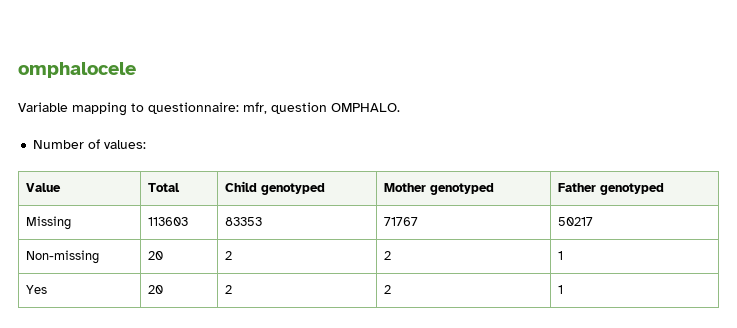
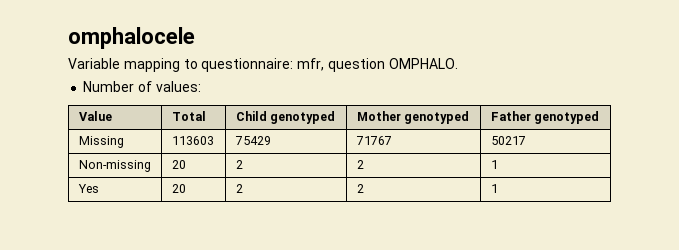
[224,217,262,226] 83353 -> [234,136,271,145] 75429

